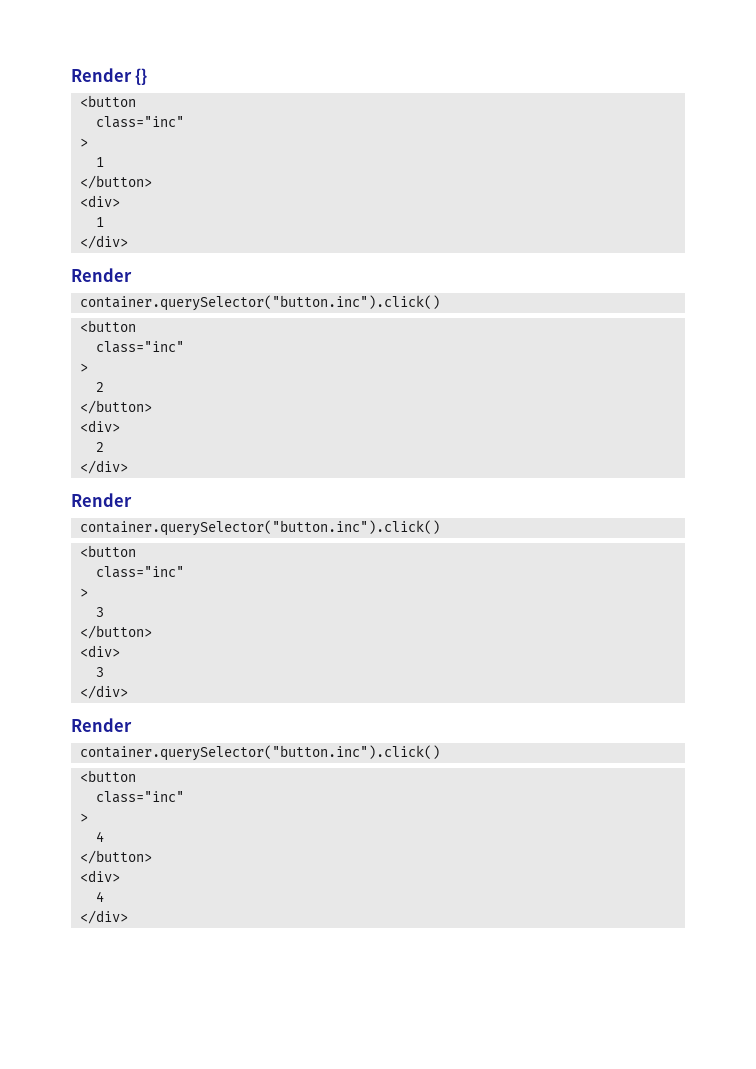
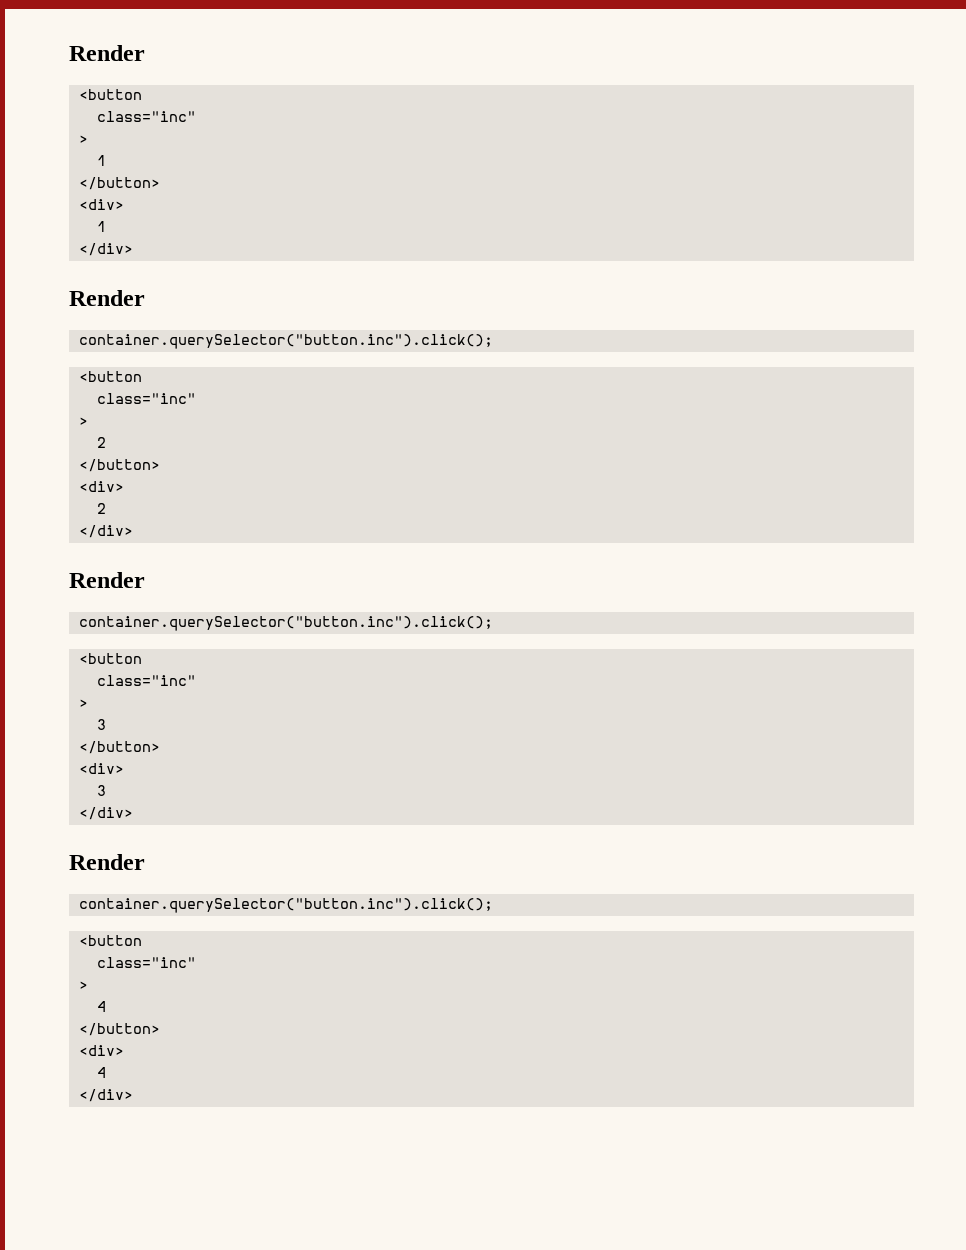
[71,68,148,85] Render {} -> [69,45,145,61] Render
[79,295,440,311] container.querySelector("button.inc").click() -> [79,334,494,349] container.querySelector("button.inc").click();
[79,520,440,536] container.querySelector("button.inc").click() -> [79,616,494,631] container.querySelector("button.inc").click();
[79,745,440,761] container.querySelector("button.inc").click() -> [79,898,494,913] container.querySelector("button.inc").click();

